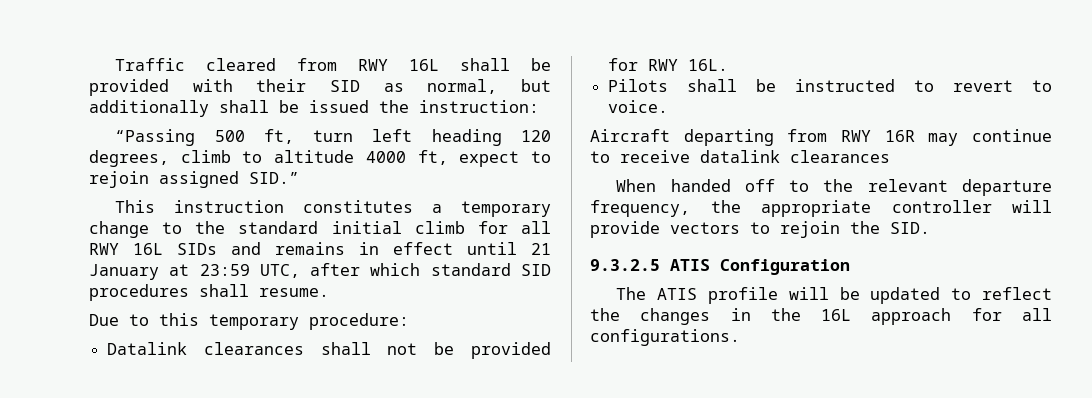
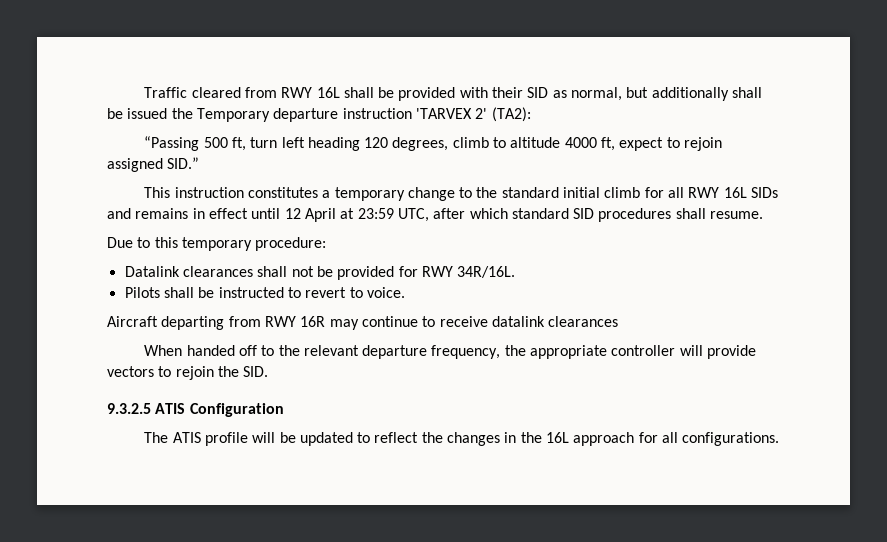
[419,100,539,113] instruction: -> [196,107,531,122] Temporary departure instruction 'TARVEX 2' (TA2):
[531,243,551,255] [89,264,159,280] 21 January -> [284,208,336,222] 12 April
[688,59,729,71] 16L. -> [457,266,516,278] 34R/16L.

